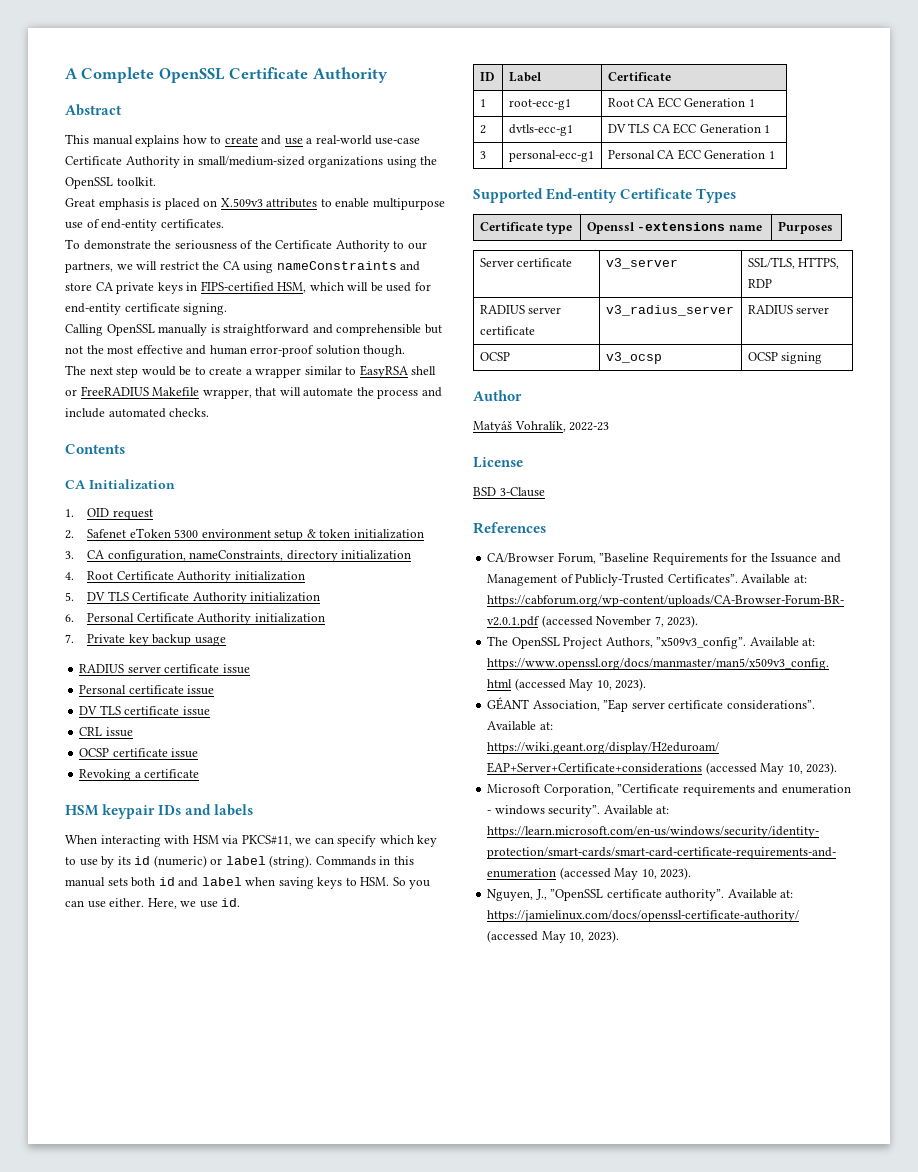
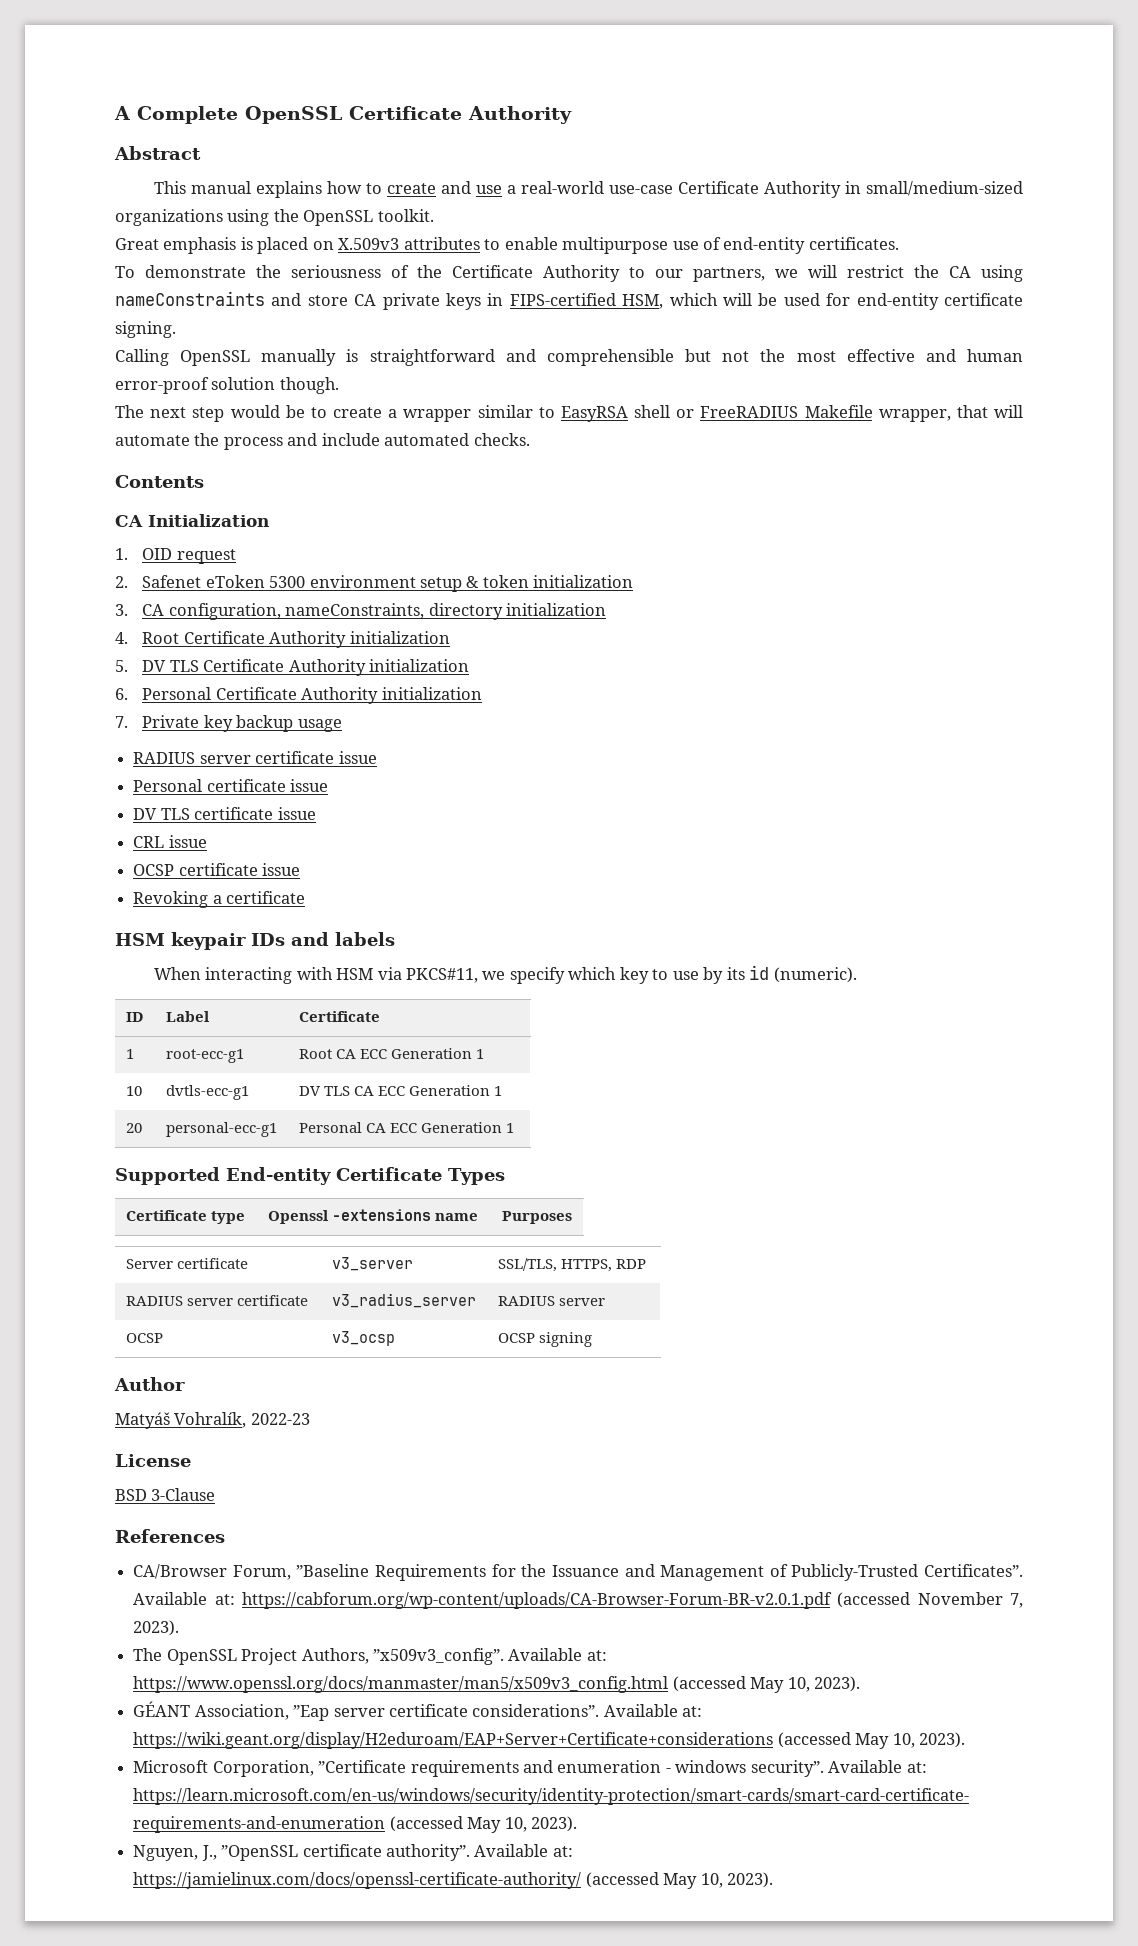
[314,837,334,844] can -> (506, 975) none
[153,855,414,868] [65,877,431,889] [65,898,241,909] (numeric) or label (string). Commands in this manual sets both id and label when saving keys to HSM. So you can use either. Here, we use id. -> [773,967,857,983] (numeric).
[479,125,486,134] 2 -> [125,1086,142,1096] 10
[479,151,486,159] 3 -> [125,1123,142,1133] 20

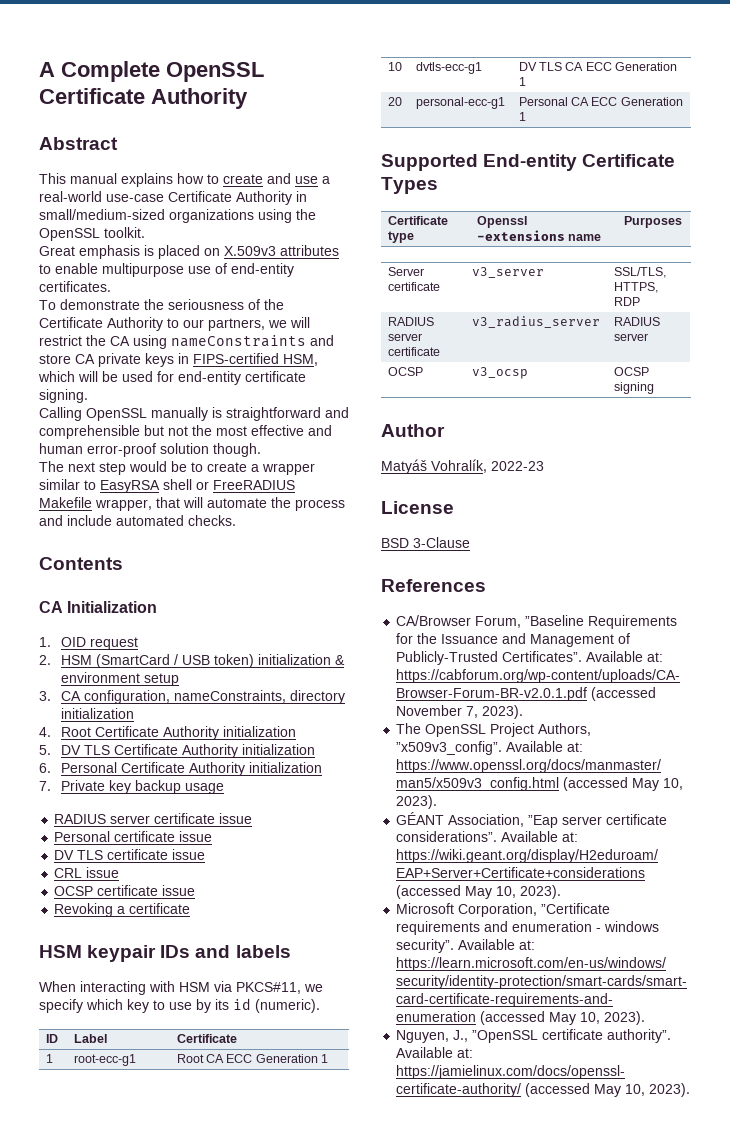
[142,575,306,588] Safenet eToken 5300 -> [61,654,346,668] HSM (SmartCard / USB token) initialization &
[466,575,634,588] & token initialization -> (180, 679) none

